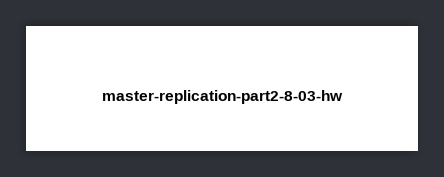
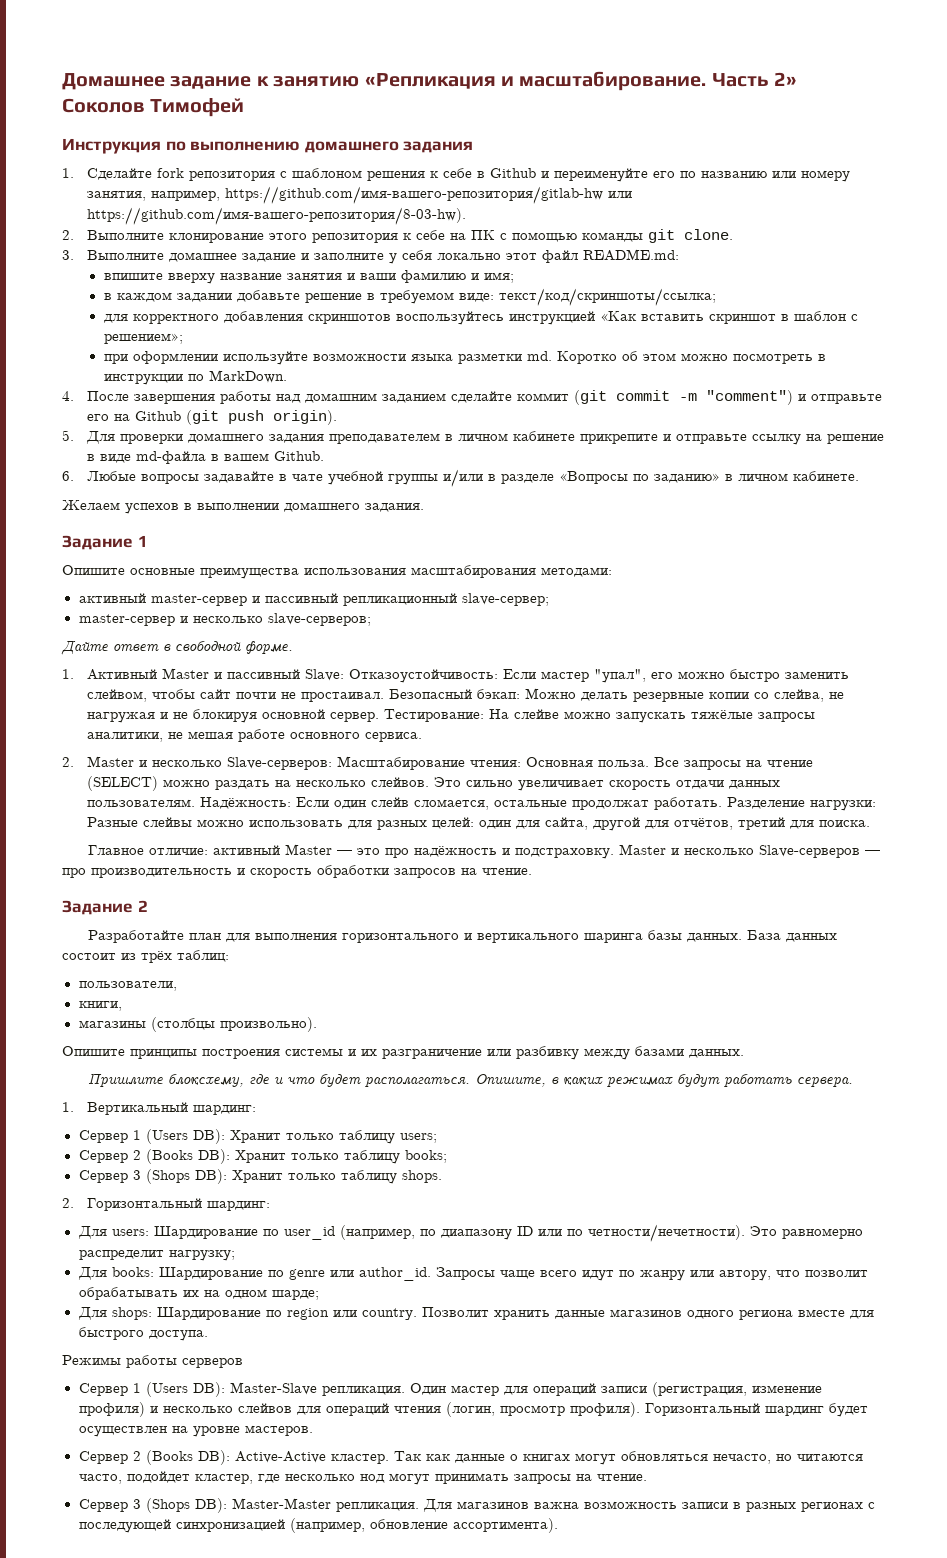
[102,90,343,104] master-replication-part2-8-03-hw -> [62,71,798,91] [62,98,245,117] [62,138,474,154] [62,168,851,182] [87,186,633,204] [87,207,467,225] [62,229,734,243] [62,249,680,264] [103,270,514,284] [103,288,716,306] [103,311,858,325] [103,333,183,344] [103,351,826,365] [103,370,287,385] [62,390,883,405] [87,410,338,425] [62,430,885,445] [87,451,325,464] [62,469,860,487] [62,500,424,514] [62,535,148,550] [62,565,612,579] [78,593,549,606] [78,613,371,626] [61,640,293,655] [62,668,850,683] [87,688,845,702] [87,709,816,723] [87,729,423,742] [62,756,814,770] [87,776,781,791] [87,797,877,811] [87,817,871,831] [87,844,880,859] [62,865,532,878] [62,900,148,915] [87,930,837,943] [62,950,229,963] [78,981,177,991] [78,1001,122,1011] [78,1017,317,1032] [62,1046,744,1060] [87,1073,853,1088] [62,1102,257,1115] [78,1129,437,1144] [78,1149,447,1164] [78,1169,442,1184] [62,1198,271,1211] [77,1224,863,1242] [78,1250,235,1261] [77,1267,868,1281] [78,1287,319,1300] [77,1307,874,1320] [78,1327,208,1341] [62,1355,243,1368] [78,1382,822,1397] [78,1402,868,1417] [78,1425,313,1437] [78,1450,863,1465] [78,1471,647,1485] [78,1498,875,1513] [78,1518,558,1533] Домашнее задание к занятию «Репликация и масштабирование. Часть 2» Соколов Тимофей // Инструкция по выполнению домашнего задания // 1. Сделайте fork репозитория c шаблоном решения к себе в Github и переименуйте его по названию или номеру занятия, например, https://github.com/имя-вашего-репозитория/gitlab-hw или https://github.com/имя-вашего-репозитория/8-03-hw). // 2. Выполните клонирование этого репозитория к себе на ПК с помощью команды git clone. // 3. Выполните домашнее задание и заполните у себя локально этот файл README.md: // впишите вверху название занятия и ваши фамилию и имя; // в каждом задании добавьте решение в требуемом виде: текст/код/скриншоты/ссылка; // для корректного добавления скриншотов воспользуйтесь инструкцией «Как вставить скриншот в шаблон с решением»; // при оформлении используйте возможности языка разметки md. Коротко об этом можно посмотреть в инструкции по MarkDown. // 4. После завершения работы над домашним заданием сделайте коммит (git commit -m "comment") и отправьте его на Github (git push origin). // 5. Для проверки домашнего задания преподавателем в личном кабинете прикрепите и отправьте ссылку на решение в виде md-файла в вашем Github. // 6. Любые вопросы задавайте в чате учебной группы и/или в разделе «Вопросы по заданию» в личном кабинете. // Желаем успехов в выполнении домашнего задания. // Задание 1 // Опишите основные преимущества использования масштабирования методами: // активный master-сервер и пассивный репликационный slave-сервер; // master-сервер и несколько slave-серверов; // Дайте ответ в свободной форме. // 1. Активный Master и пассивный Slave: Отказоустойчивость: Если мастер "упал", его можно быстро заменить слейвом, чтобы сайт почти не простаивал. Безопасный бэкап: Можно делать резервные копии со слейва, не нагружая и не блокируя основной сервер. Тестирование: На слейве можно запускать тяжёлые запросы аналитики, не мешая работе основного сервиса. // 2. Master и несколько Slave-серверов: Масштабирование чтения: Основная польза. Все запросы на чтение (SELECT) можно раздать на несколько слейвов. Это сильно увеличивает скорость отдачи данных пользователям. Надёжность: Если один слейв сломается, остальные продолжат работать. Разделение нагрузки: Разные слейвы можно использовать для разных целей: один для сайта, другой для отчётов, третий для поиска. // Главное отличие: активный Master — это про надёжность и подстраховку. Master и несколько Slave-серверов — про производительность и скорость обработки запросов на чтение. // Задание 2 // Разработайте план для выполнения горизонтального и вертикального шаринга базы данных. База данных состоит из трёх таблиц: // пользователи, // книги, // магазины (столбцы произвольно). // Опишите принципы построения системы и их разграничение или разбивку между базами данных. // Пришлите блоксхему, где и что будет располагаться. Опишите, в каких режимах будут работать сервера. // 1. Вертикальный шардинг: // Сервер 1 (Users DB): Хранит только таблицу users; // Сервер 2 (Books DB): Хранит только таблицу books; // Сервер 3 (Shops DB): Хранит только таблицу shops. // 2. Горизонтальный шардинг: // Для users: Шардирование по user_id (например, по диапазону ID или по четности/нечетности). Это равномерно распределит нагрузку; // Для books: Шардирование по genre или author_id. Запросы чаще всего идут по жанру или автору, что позволит обрабатывать их на одном шарде; // Для shops: Шардирование по region или country. Позволит хранить данные магазинов одного региона вместе для быстрого доступа. // Режимы работы серверов // Сервер 1 (Users DB): Master-Slave репликация. Один мастер для операций записи (регистрация, изменение профиля) и несколько слейвов для операций чтения (логин, просмотр профиля). Горизонтальный шардинг будет осуществлен на уровне мастеров. // Сервер 2 (Books DB): Active-Active кластер. Так как данные о книгах могут обновляться нечасто, но читаются часто, подойдет кластер, где несколько нод могут принимать запросы на чтение. // Сервер 3 (Shops DB): Master-Master репликация. Для магазинов важна возможность записи в разных регионах с последующей синхронизацией (например, обновление ассортимента).

